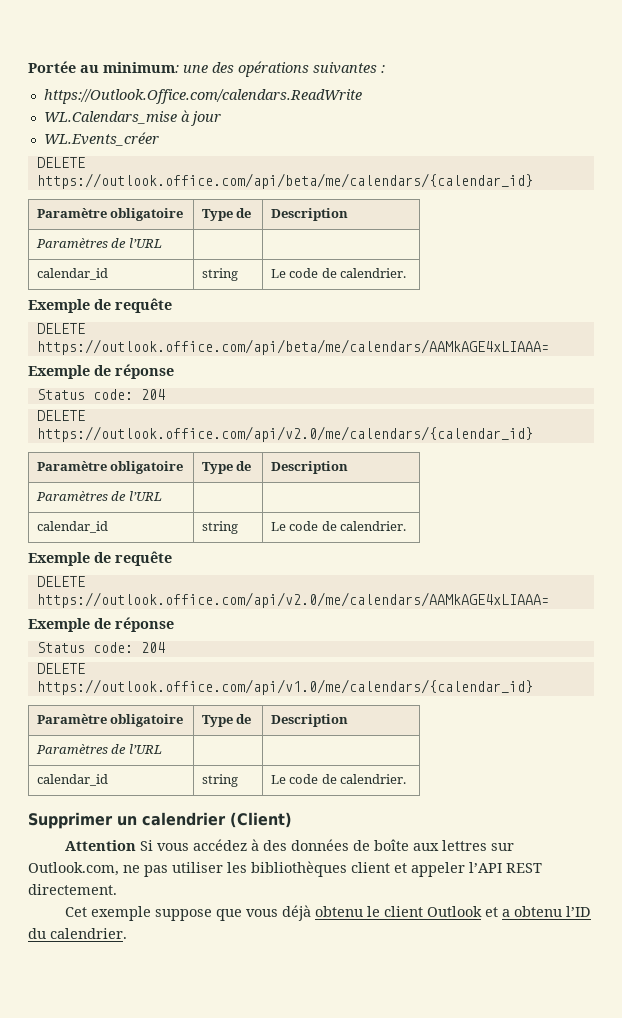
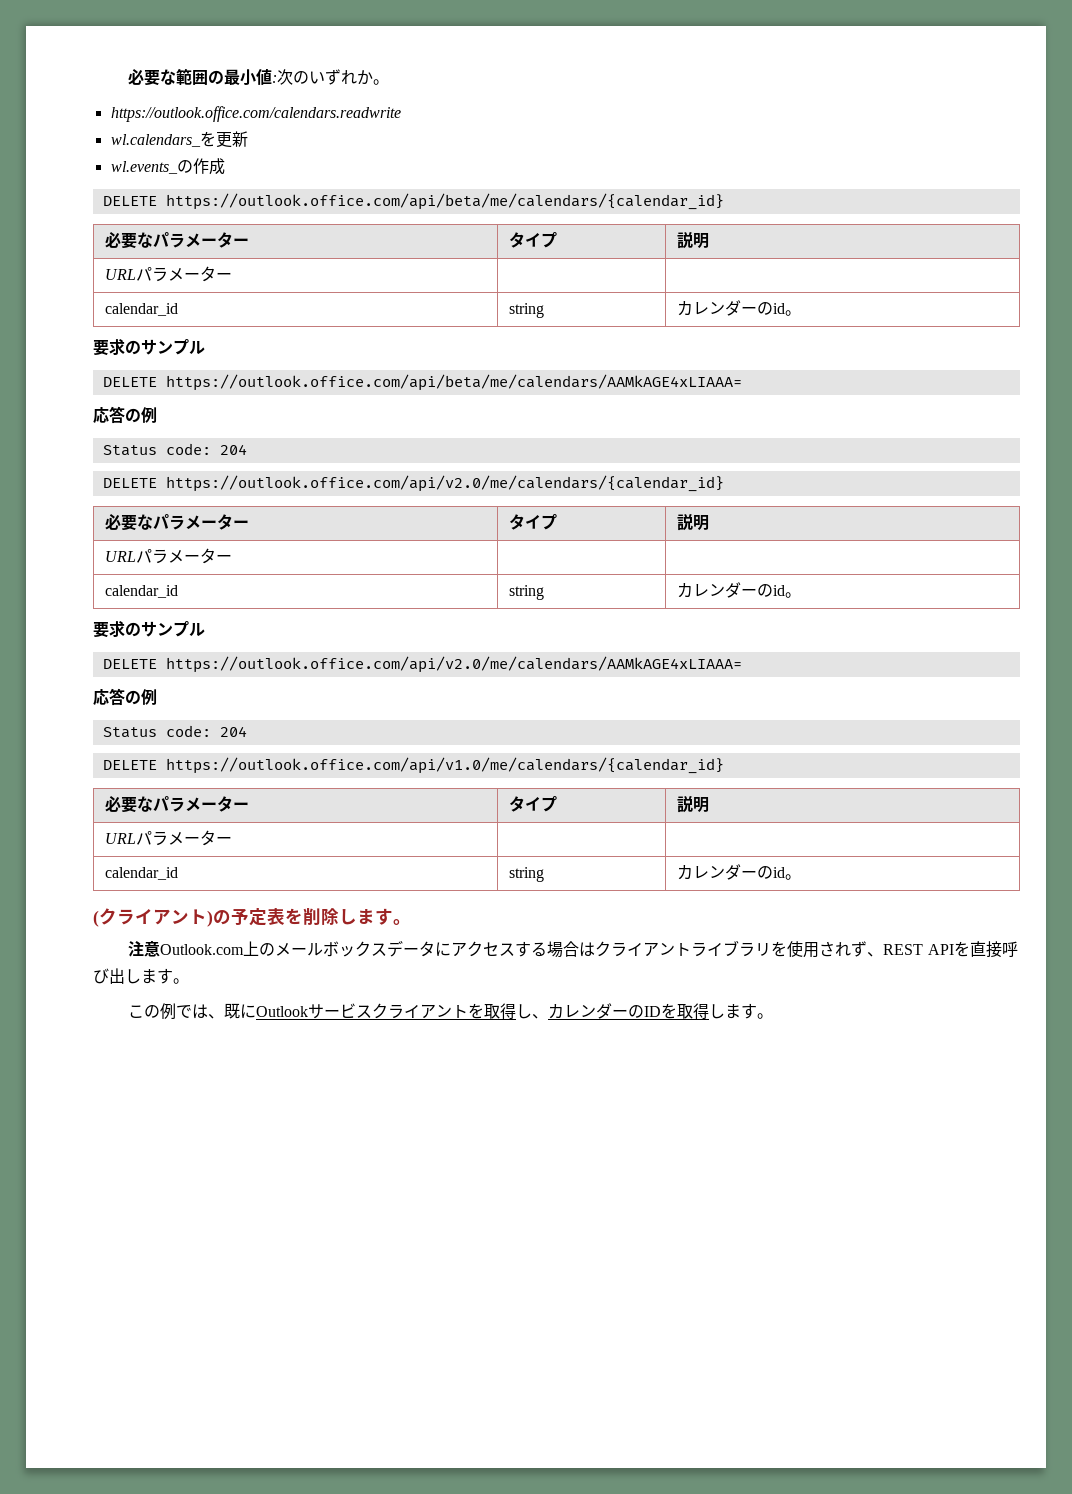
[28,61,385,77] [43,89,362,104] [43,110,221,126] [43,132,159,146] [36,157,85,168] [36,173,533,189] [36,208,184,221] [201,208,252,221] [270,208,348,221] [35,238,162,248] [36,268,108,280] [201,268,238,281] [270,268,407,278] [28,298,172,313] Portée au minimum: une des opérations suivantes : // https://Outlook.Office.com/calendars.ReadWrite // WL.Calendars_mise à jour // WL.Events_créer // DELETE https://outlook.office.com/api/beta/me/calendars/{calendar_id} // Paramètre obligatoire | Type de | Description // Paramètres de l’URL | | // calendar_id | string | Le code de calendrier. // Exemple de requête -> [128,68,390,86] [110,106,401,122] [110,131,248,148] [110,158,225,175] [102,193,724,210] [105,232,250,249] [509,232,558,248] [677,231,710,249] [105,266,233,282] [105,303,179,316] [509,303,545,318] [677,300,802,316] [93,338,205,356] 必要な範囲の最小値:次のいずれか。 // https://outlook.office.com/calendars.readwrite // wl.calendars_を更新 // wl.events_の作成 // DELETE https://outlook.office.com/api/beta/me/calendars/{calendar_id} // 必要なパラメーター | タイプ | 説明 // URLパラメーター | | // calendar_id | string | カレンダーのid。 // 要求のサンプル
[28,364,174,379] Exemple de réponse -> [93,406,157,424] 応答の例
[36,461,184,474] [201,461,252,474] [270,461,348,474] [35,491,162,501] [36,521,108,533] [201,521,238,534] [270,521,407,531] [28,551,172,566] Paramètre obligatoire | Type de | Description // Paramètres de l’URL | | // calendar_id | string | Le code de calendrier. // Exemple de requête -> [105,514,250,531] [509,514,558,530] [677,513,710,531] [105,548,233,564] [105,585,179,598] [509,585,545,600] [677,582,802,598] [93,620,205,638] 必要なパラメーター | タイプ | 説明 // URLパラメーター | | // calendar_id | string | カレンダーのid。 // 要求のサンプル
[28,617,174,632] Exemple de réponse -> [93,688,157,706] 応答の例
[36,714,184,727] [201,714,252,727] [270,714,348,727] [35,744,162,754] [36,774,108,786] [201,774,238,787] [270,774,407,784] [28,812,292,829] [64,839,514,851] [28,861,542,877] [28,884,117,895] [64,905,591,921] [28,928,127,939] Paramètre obligatoire | Type de | Description // Paramètres de l’URL | | // calendar_id | string | Le code de calendrier. // Supprimer un calendrier (Client) // Attention Si vous accédez à des données de boîte aux lettres sur Outlook.com, ne pas utiliser les bibliothèques client et appeler l’API REST directement. // Cet exemple suppose que vous déjà obtenu le client Outlook et a obtenu l’ID du calendrier. -> [105,796,250,813] [509,796,558,812] [677,795,710,813] [105,830,233,846] [105,867,179,880] [509,867,545,882] [677,864,802,880] [93,908,411,927] [128,940,1018,958] [93,968,189,984] [128,1003,774,1020] 必要なパラメーター | タイプ | 説明 // URLパラメーター | | // calendar_id | string | カレンダーのid。 // (クライアント)の予定表を削除します。 // 注意Outlook.com上のメールボックスデータにアクセスする場合はクライアントライブラリを使用されず、REST APIを直接呼び出します。 // この例では、既にOutlookサービスクライアントを取得し、カレンダーのIDを取得します。

